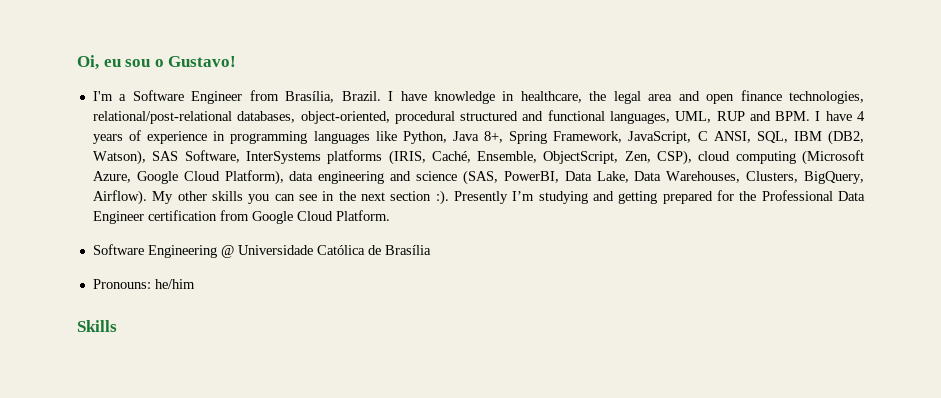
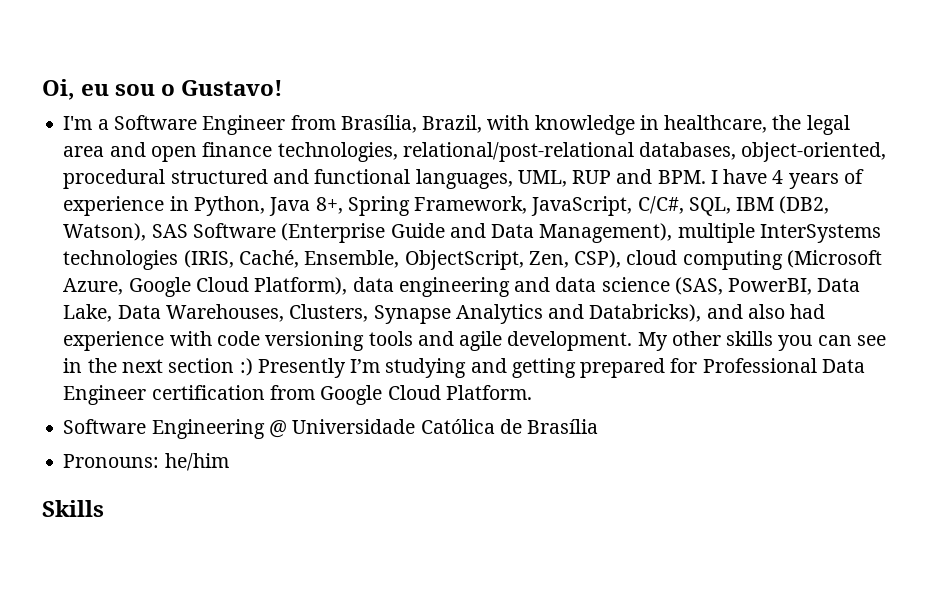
[341,91,427,101] Brazil. I have -> [422,115,530,133] Brazil, with
[230,131,397,144] programming languages like -> (189, 203) none
[697,131,751,143] C ANSI, -> [637,196,684,214] C/C#,
[184,150,383,164] Software, InterSystems platforms -> [192,223,881,243] [63,250,179,270] Software (Enterprise Guide and Data Management), multiple InterSystems technologies
(412, 176) none -> [555,277,597,292] data
[804,171,865,184] [92,190,147,205] BigQuery, Airflow). -> [373,304,826,324] [63,331,633,351] Synapse Analytics and Databricks), and also had experience with code versioning tools and agile development.
[435,190,449,205] :). -> [239,358,253,376] :)
[739,191,757,201] the -> (698, 365) none

